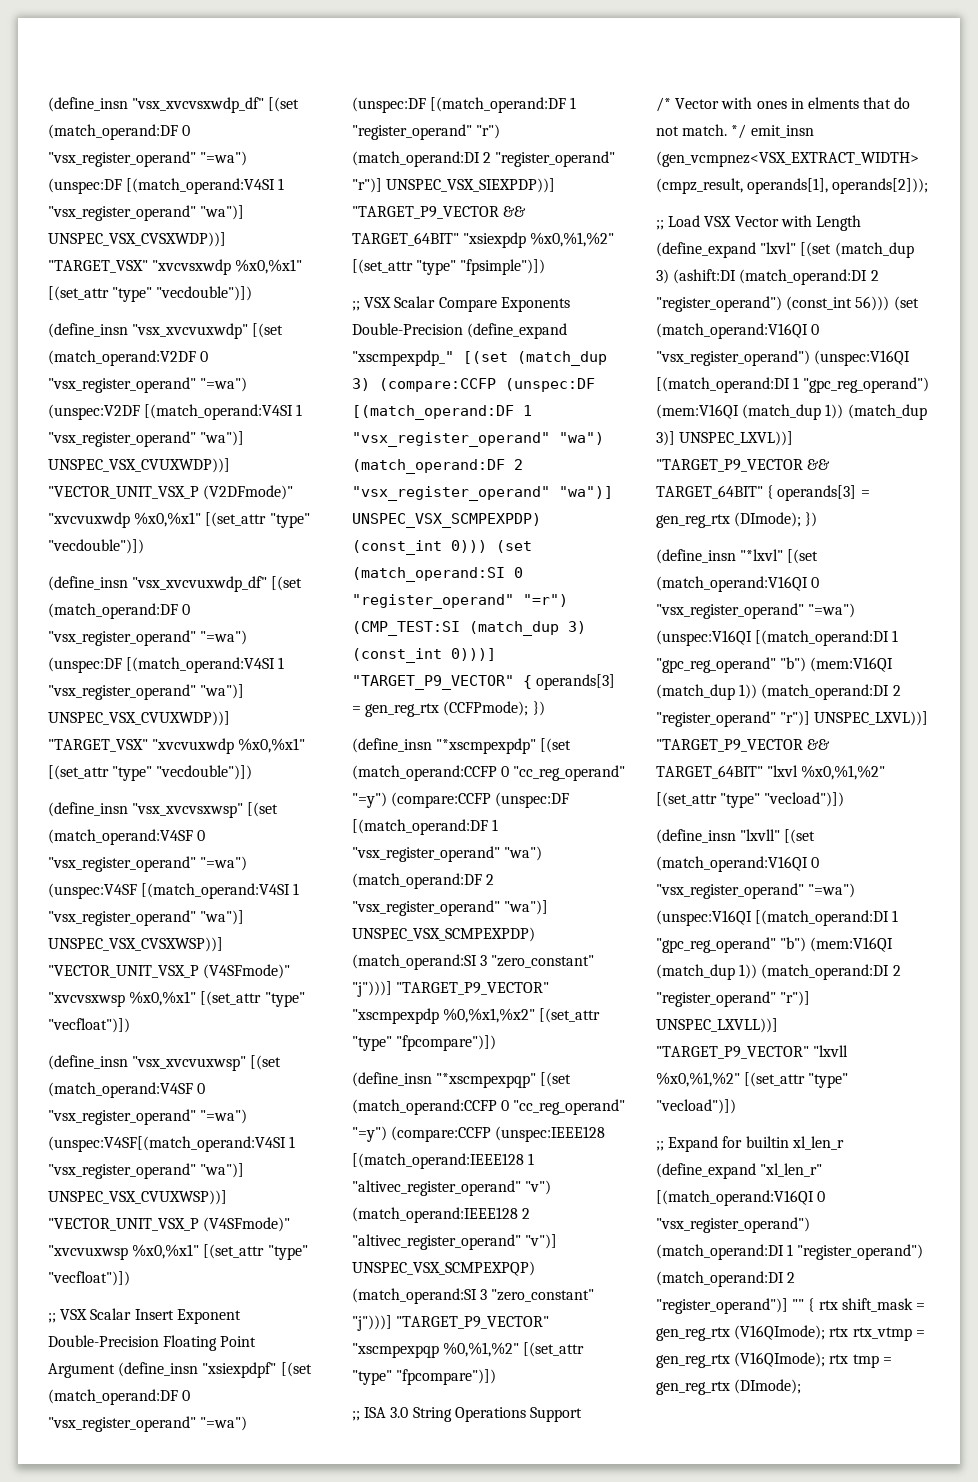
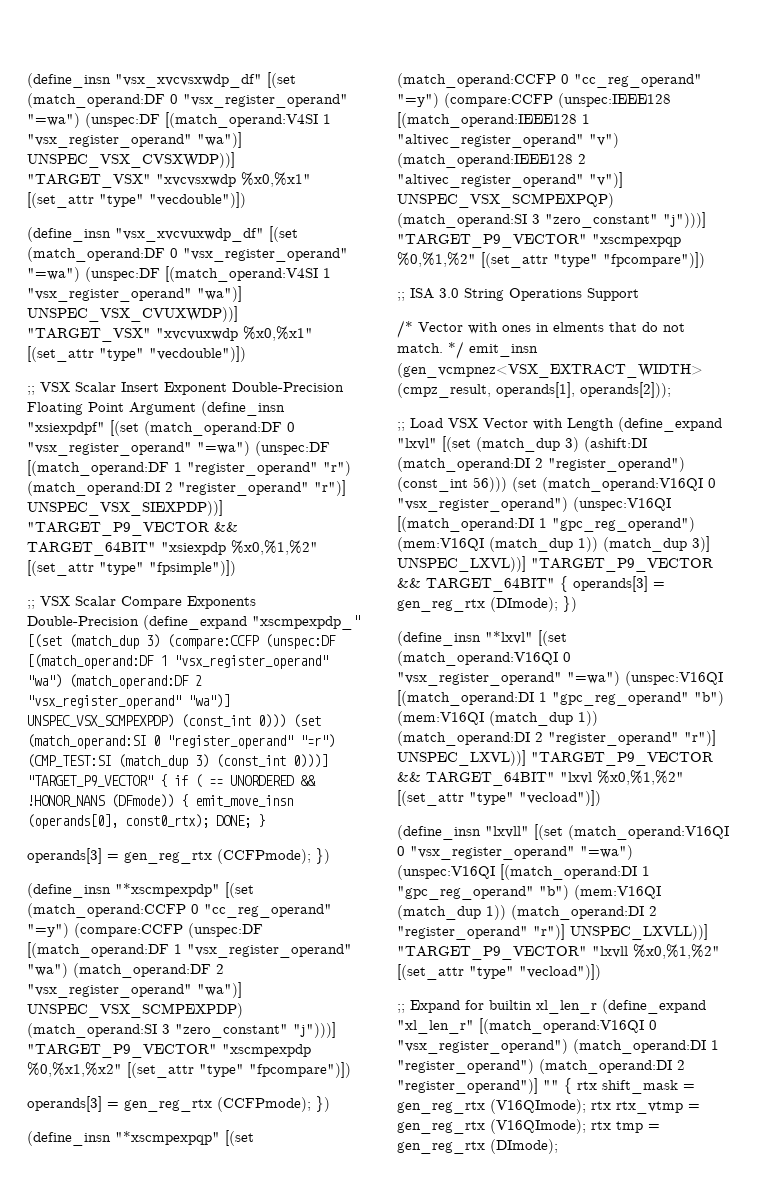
[48,323,284,339] [48,350,209,366] [48,377,248,393] [48,404,303,420] [48,431,245,447] [48,458,230,473] [48,485,294,500] [48,512,310,528] [48,539,144,554] // (define_insn "vsx_xvcvuxwdp" [(set (match_operand:V2DF 0 "vsx_register_operand" "=wa") (unspec:V2DF [(match_operand:V4SI 1 "vsx_register_operand" "wa")] UNSPEC_VSX_CVUXWDP))] "VECTOR_UNIT_VSX_P (V2DFmode)" "xvcvuxwdp %x0,%x1" [(set_attr "type" "vecdouble")]) -> (246, 200) none
[48,802,279,818] [48,829,206,845] [48,856,248,872] [48,883,300,899] [48,910,245,926] [48,937,223,952] [48,964,291,979] [48,991,305,1007] [48,1018,130,1033] [48,1055,282,1071] [48,1082,206,1098] [48,1109,248,1125] [48,1136,296,1152] [48,1163,245,1179] [48,1190,227,1205] [48,1217,291,1232] [48,1244,308,1260] [48,1271,130,1286] // (define_insn "vsx_xvcvsxwsp" [(set (match_operand:V4SF 0 "vsx_register_operand" "=wa") (unspec:V4SF [(match_operand:V4SI 1 "vsx_register_operand" "wa")] UNSPEC_VSX_CVSXWSP))] "VECTOR_UNIT_VSX_P (V4SFmode)" "xvcvsxwsp %x0,%x1" [(set_attr "type" "vecfloat")]) // (define_insn "vsx_xvcvuxwsp" [(set (match_operand:V4SF 0 "vsx_register_operand" "=wa") (unspec:V4SF[(match_operand:V4SI 1 "vsx_register_operand" "wa")] UNSPEC_VSX_CVUXWSP))] "VECTOR_UNIT_VSX_P (V4SFmode)" "xvcvuxwsp %x0,%x1" [(set_attr "type" "vecfloat")]) -> (246, 354) none
(532, 682) none -> [174,774,316,788] [27,794,293,808] [27,814,265,829] if ( == UNORDERED && !HONOR_NANS (DFmode)) { emit_move_insn (operands[0], const0_rtx); DONE; } //
(497, 1043) none -> [27,1096,330,1112] // operands[3] = gen_reg_rtx (CCFPmode); })

